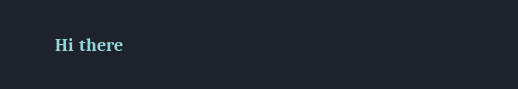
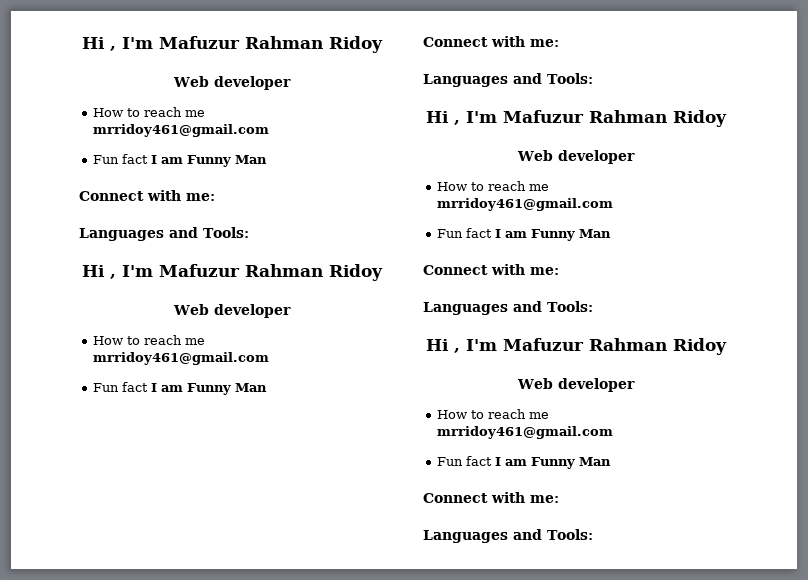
[55,38,123,51] Hi there -> [82,36,383,53] [173,76,291,90] [93,107,206,117] [93,124,270,137] [93,154,268,167] [79,190,215,201] [79,227,249,241] [82,264,383,281] [173,304,291,318] [93,335,206,345] [93,352,270,365] [93,382,268,395] [423,36,559,47] [423,73,593,87] [426,110,727,127] [517,150,635,164] [437,181,550,191] [437,198,614,211] [437,228,612,241] [423,264,559,275] [423,301,593,315] [426,338,727,355] [517,378,635,392] [437,409,550,419] [437,426,614,439] [437,456,612,469] [423,492,559,503] [423,529,593,543] Hi , I'm Mafuzur Rahman Ridoy // Web developer // How to reach me mrridoy461@gmail.com // Fun fact I am Funny Man // Connect with me: // Languages and Tools: // Hi , I'm Mafuzur Rahman Ridoy // Web developer // How to reach me mrridoy461@gmail.com // Fun fact I am Funny Man // Connect with me: // Languages and Tools: // Hi , I'm Mafuzur Rahman Ridoy // Web developer // How to reach me mrridoy461@gmail.com // Fun fact I am Funny Man // Connect with me: // Languages and Tools: // Hi , I'm Mafuzur Rahman Ridoy // Web developer // How to reach me mrridoy461@gmail.com // Fun fact I am Funny Man // Connect with me: // Languages and Tools:

